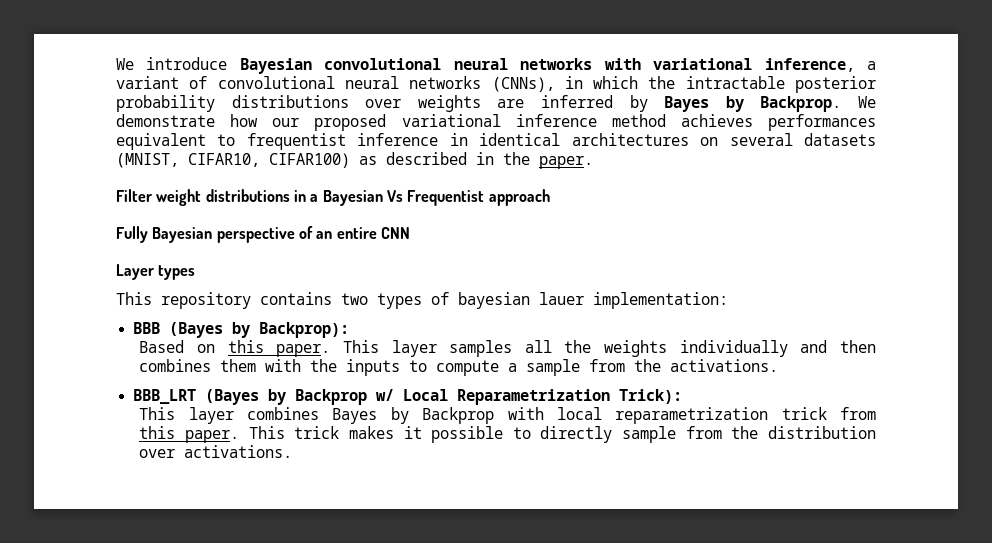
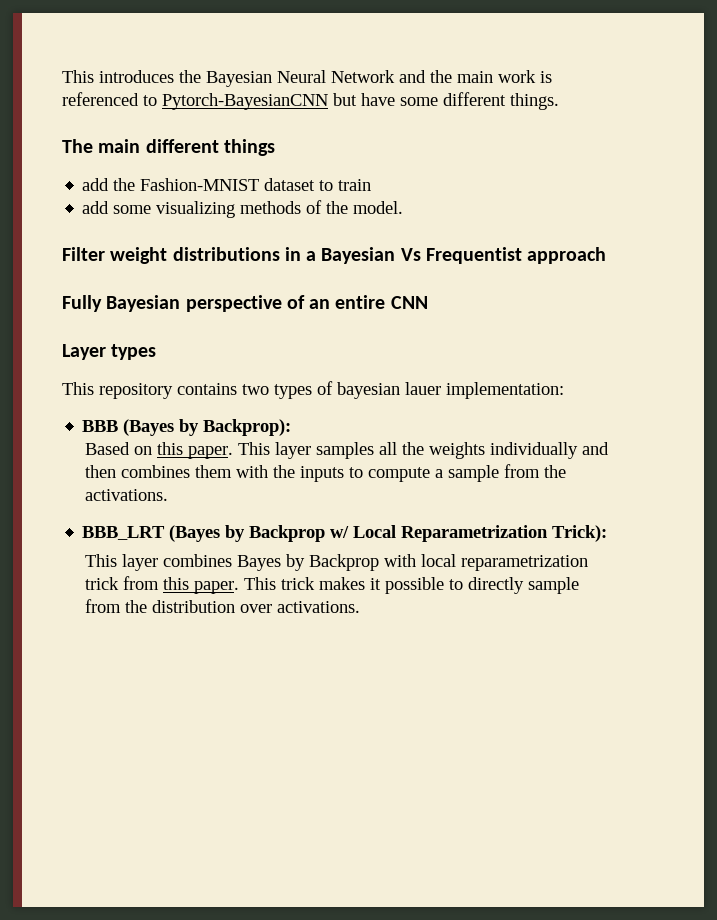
[116,57,877,74] [116,76,876,93] [116,95,877,112] [116,114,876,131] [116,133,877,150] [116,152,593,169] We introduce Bayesian convolutional neural networks with variational inference, a variant of convolutional neural networks (CNNs), in which the intractable posterior probability distributions over weights are inferred by Bayes by Backprop. We demonstrate how our proposed variational inference method achieves performances equivalent to frequentist inference in identical architectures on several datasets (MNIST, CIFAR10, CIFAR100) as described in the paper. -> [62,70,552,87] [62,92,559,110] [62,139,275,156] [82,178,372,191] [82,200,404,218] This introduces the Bayesian Neural Network and the main work is referenced to Pytorch-BayesianCNN but have some different things. // The main different things // add the Fashion-MNIST dataset to train // add some visualizing methods of the model.

